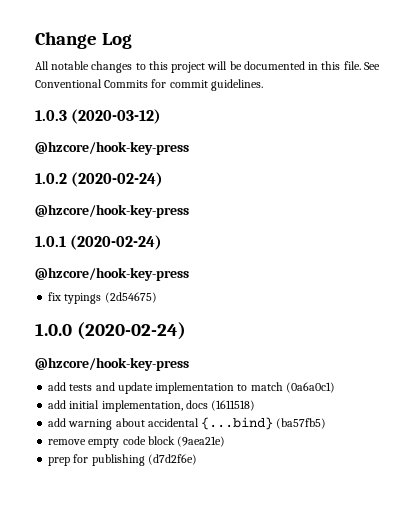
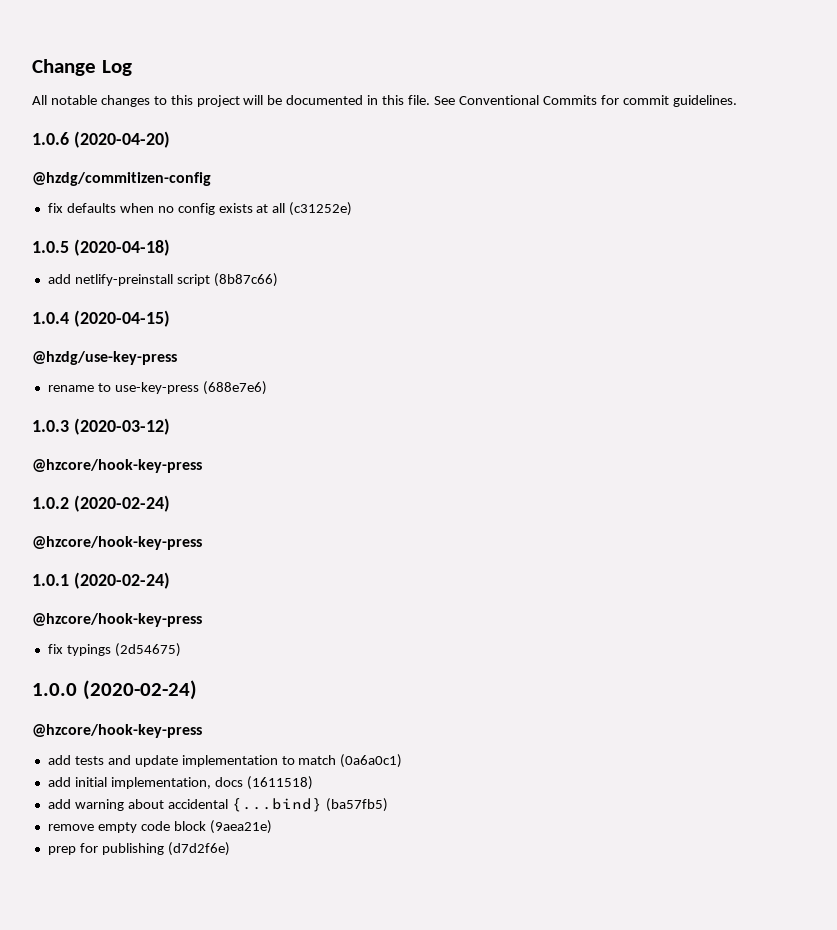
(263, 85) none -> [32,131,170,148] [32,172,211,186] [47,202,353,216] [32,239,170,256] [47,273,278,287] [32,310,170,327] [32,351,177,365] [47,381,267,395] // 1.0.6 (2020-04-20) // @hzdg/commitizen-config // fix defaults when no config exists at all (c31252e) // 1.0.5 (2020-04-18) // add netlify-preinstall script (8b87c66) // 1.0.4 (2020-04-15) // @hzdg/use-key-press // rename to use-key-press (688e7e6)

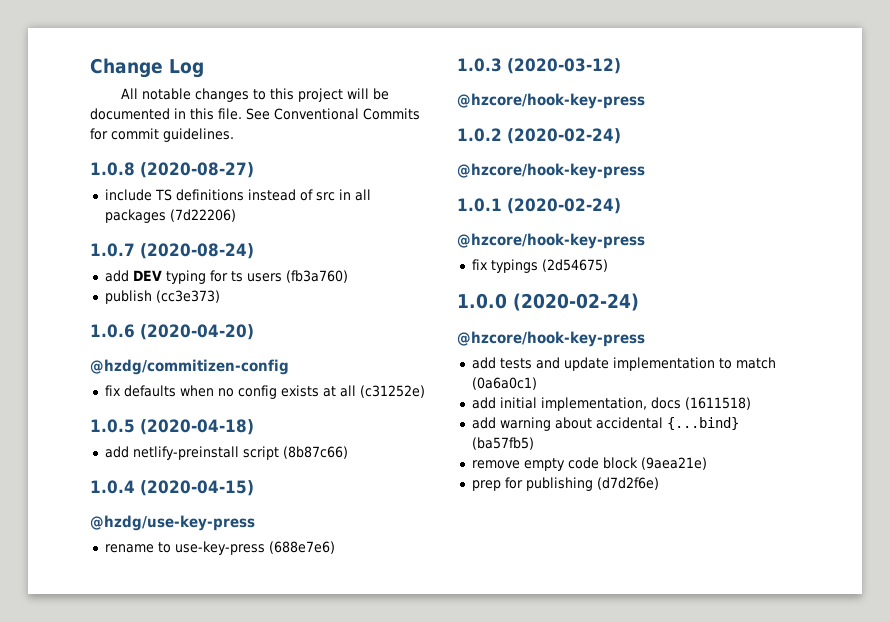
(737, 101) none -> [90,162,254,178] [104,189,371,201] [104,209,236,223] [90,243,254,259] [104,270,348,284] [104,290,220,304] // 1.0.8 (2020-08-27) // include TS definitions instead of src in all packages (7d22206) // 1.0.7 (2020-08-24) // add DEV typing for ts users (fb3a760) // publish (cc3e373)

